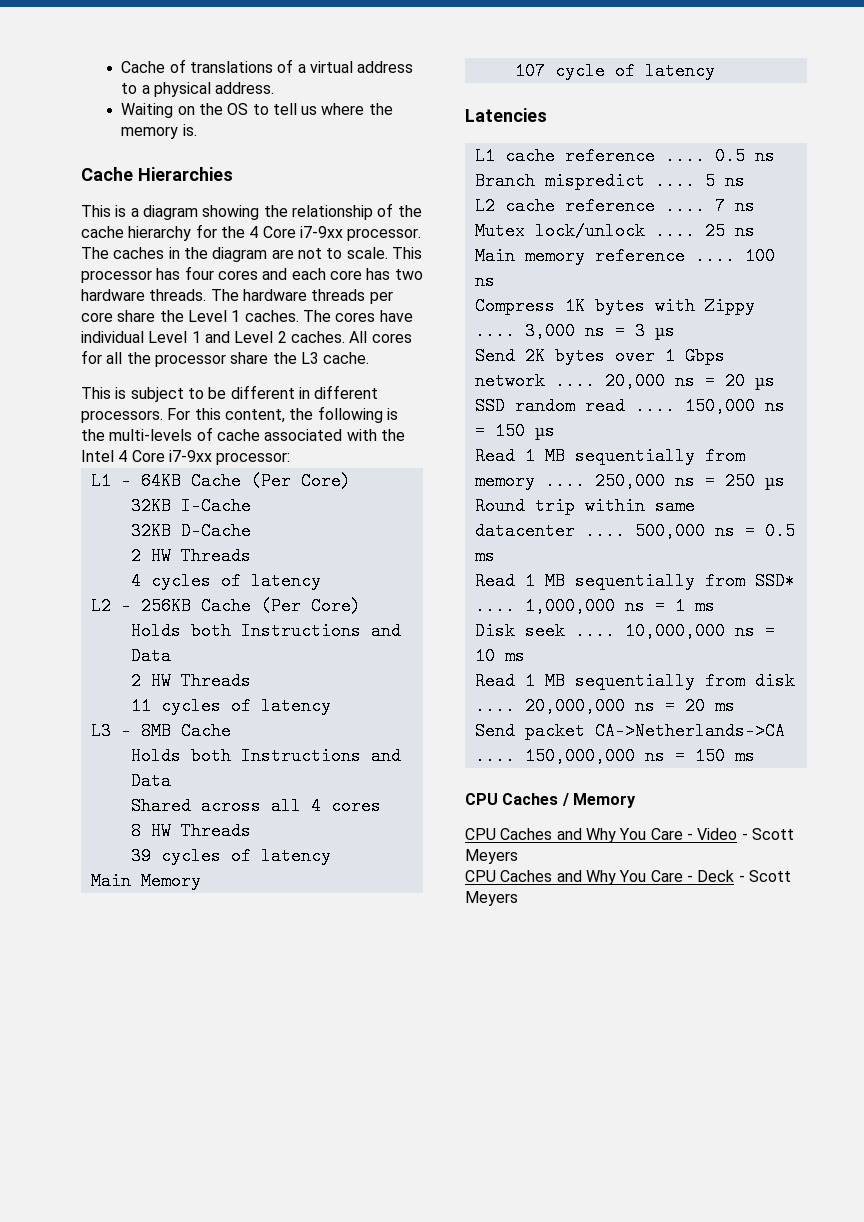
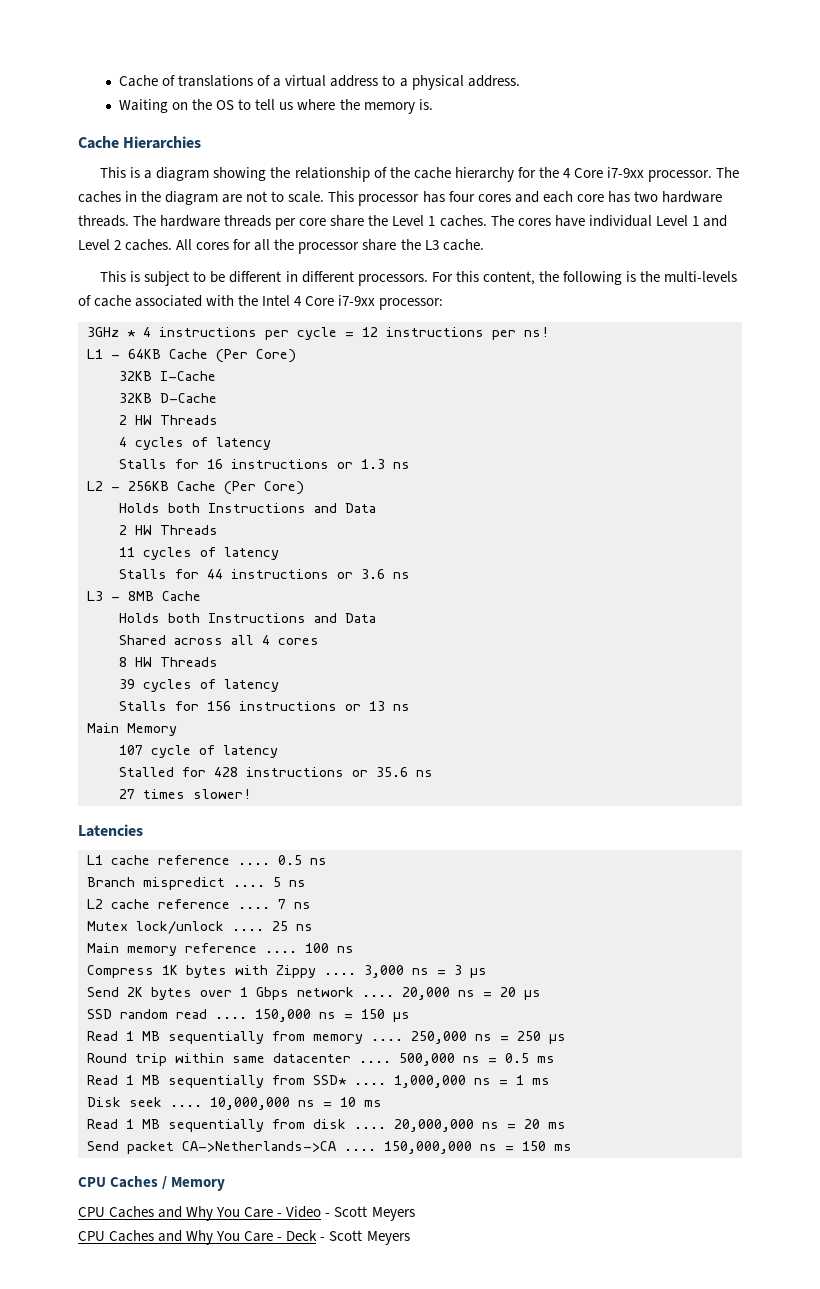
(291, 458) none -> [87,327,549,340] // 3GHz * 4 instructions per cycle = 12 instructions per ns!
(321, 581) none -> [119,459,410,469] // Stalls for 16 instructions or 1.3 ns
(331, 706) none -> [119,569,410,579] // Stalls for 44 instructions or 3.6 ns
(331, 856) none -> [119,701,410,711] // Stalls for 156 instructions or 13 ns
(715, 71) none -> [119,767,433,777] [119,789,251,799] // Stalled for 428 instructions or 35.6 ns // 27 times slower!

